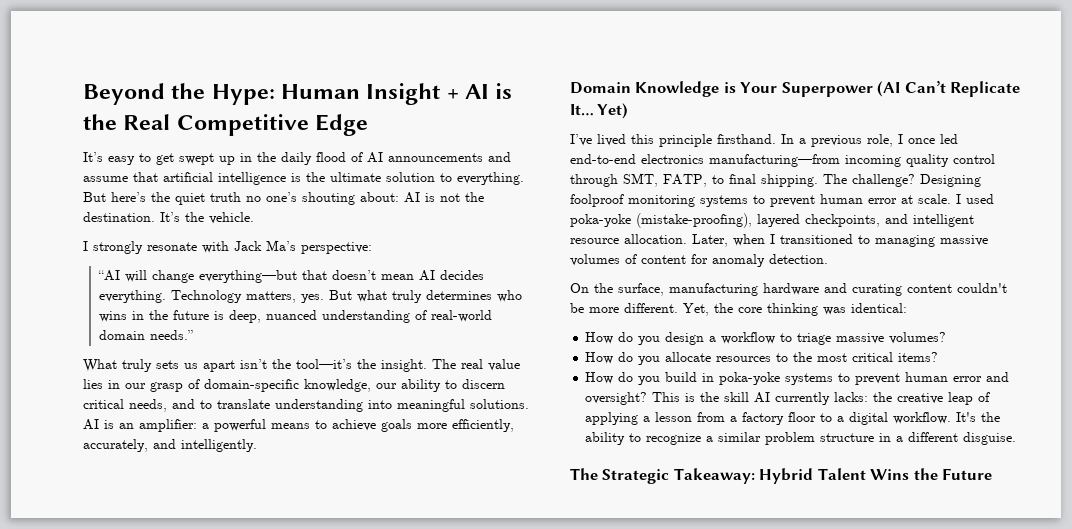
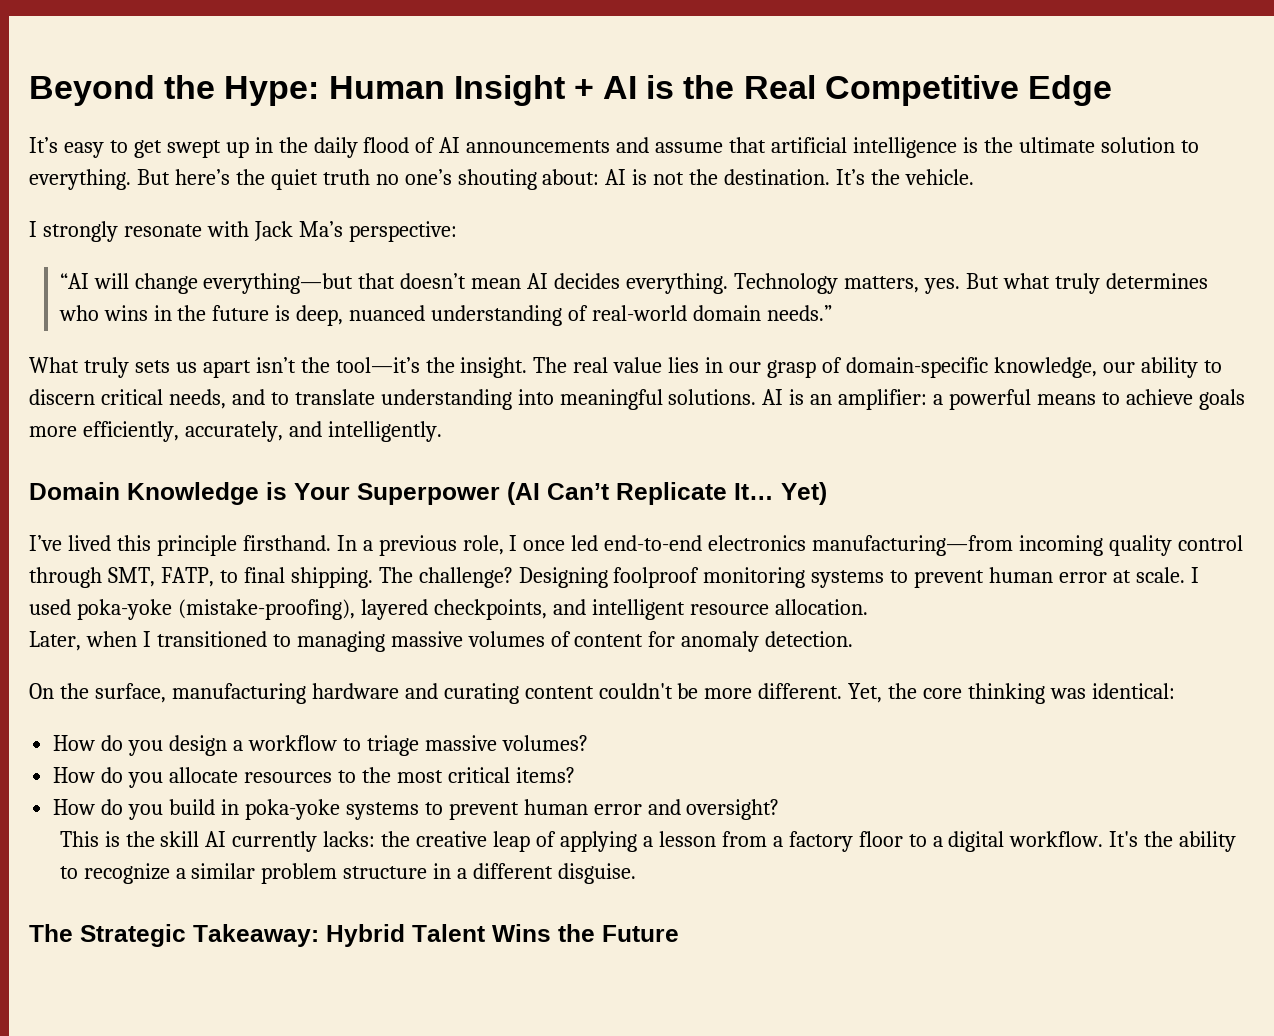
(687, 239) none -> (868, 607) //
(648, 398) none -> (780, 809) //

